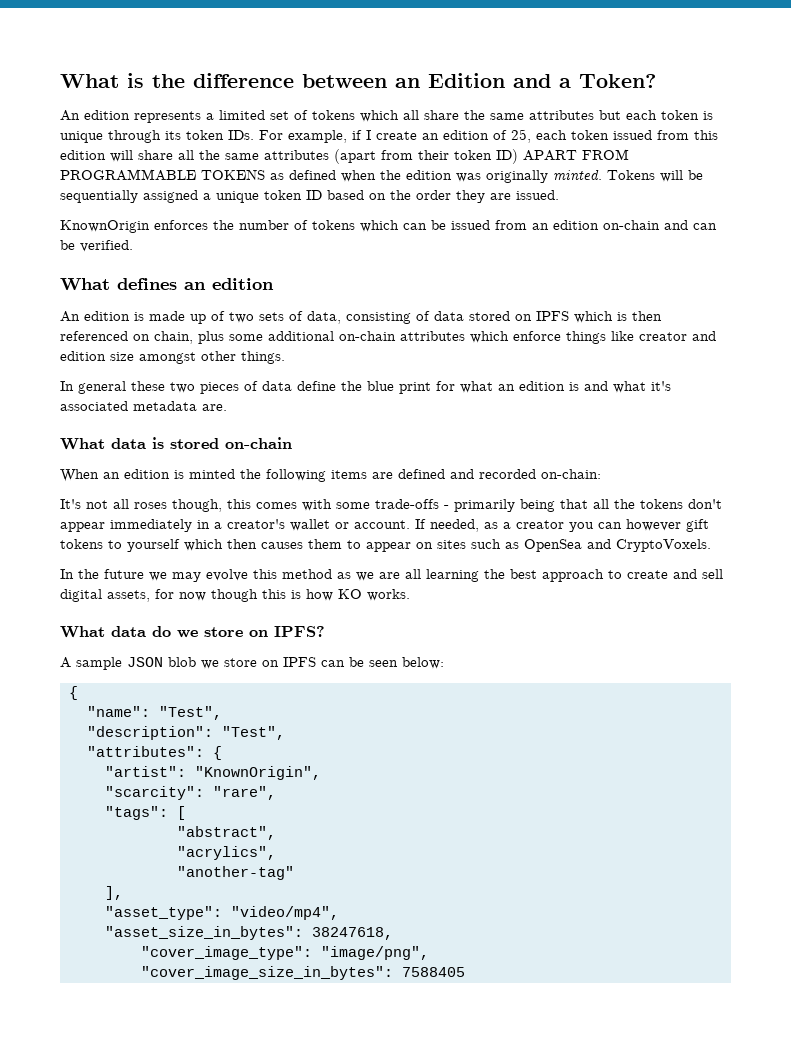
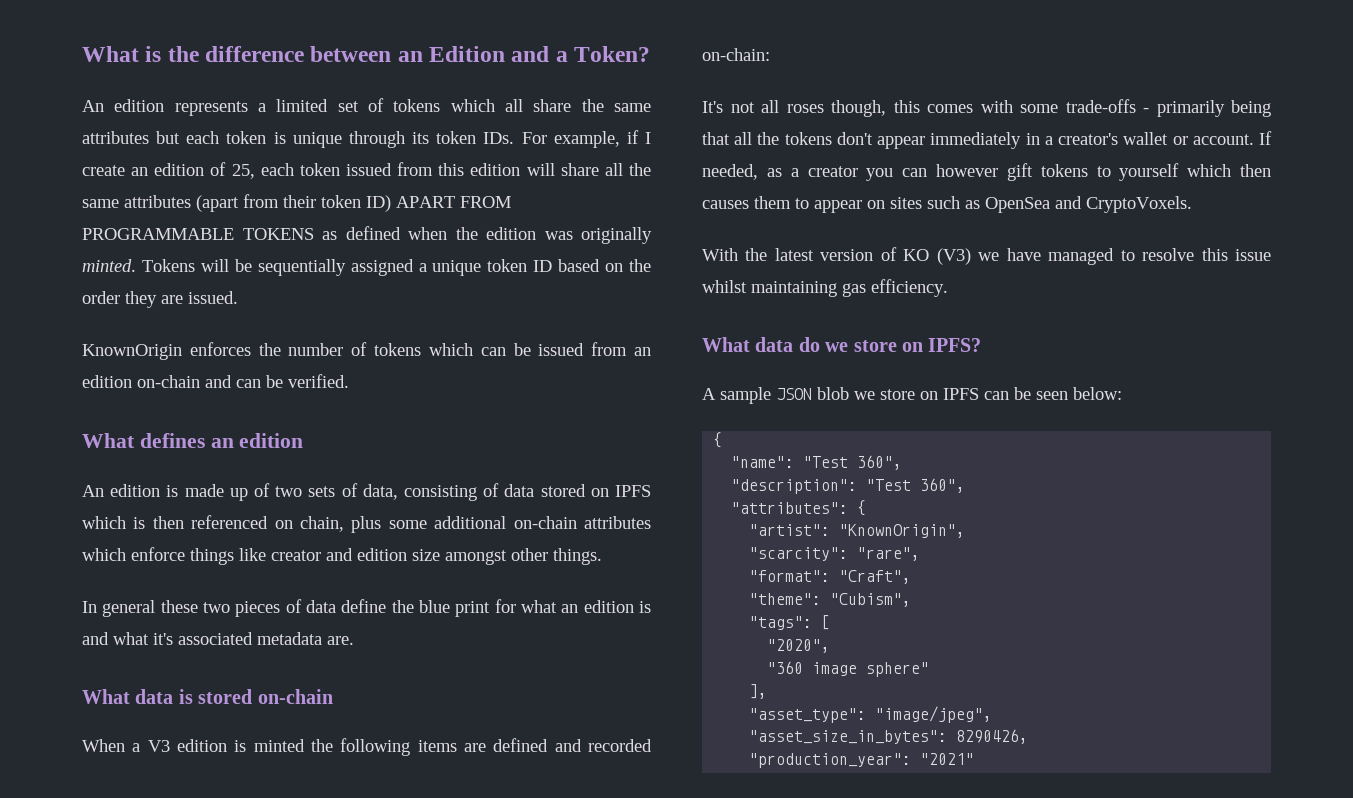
[103,472,120,479] an -> [132,740,170,752] a V3
[60,569,723,582] [60,589,410,602] In the future we may evolve this method as we are all learning the best approach to create and sell digital assets, for now though this is how KO works. -> [702,247,1271,265] [702,279,948,297] With the latest version of KO (V3) we have managed to resolve this issue whilst maintaining gas efficiency.
[158,706,222,720] "Test", -> [803,455,903,470] "Test 360",
[221,726,285,740] "Test", -> [866,478,966,493] "Test 360",
[104,806,186,820] [176,826,276,840] [176,846,276,860] [176,866,294,880] "tags": [ // "abstract", // "acrylics", // "another-tag" -> [749,570,912,584] [749,593,912,607] [749,615,831,630] [767,639,831,653] [767,661,930,677] "format": "Craft", // "theme": "Cubism", // "tags": [ // "2020", // "360 image sphere"
[230,906,339,920] "video/mp4", -> [875,706,993,723] "image/jpeg",
[311,927,393,940] [140,946,429,960] [140,966,465,980] 38247618, // "cover_image_type": "image/png", // "cover_image_size_in_bytes": 7588405 -> [956,729,1029,744] [749,753,975,768] 8290426, // "production_year": "2021"

